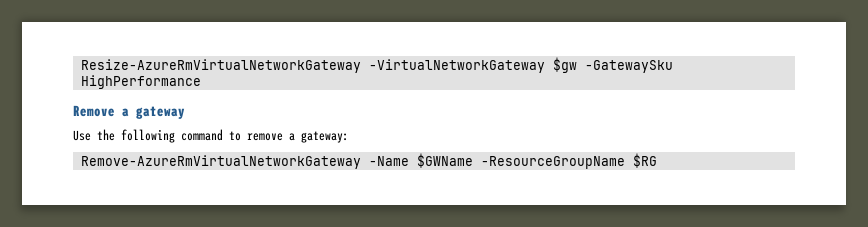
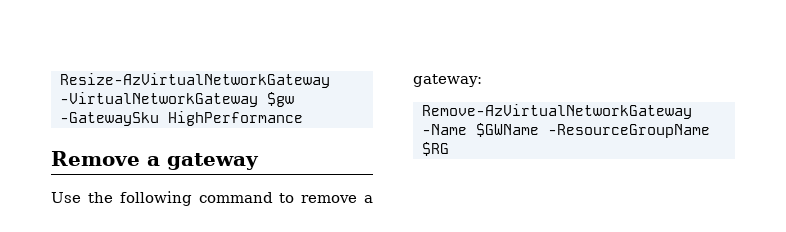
[80,59,361,73] Resize-AzureRmVirtualNetworkGateway -> [59,73,330,88] Resize-AzVirtualNetworkGateway
[80,155,361,169] Remove-AzureRmVirtualNetworkGateway -> [421,104,692,119] Remove-AzVirtualNetworkGateway

